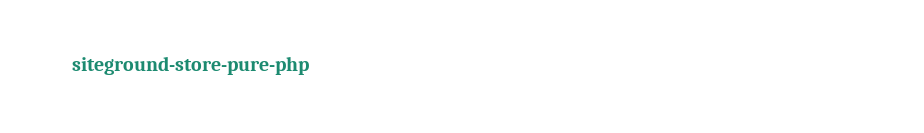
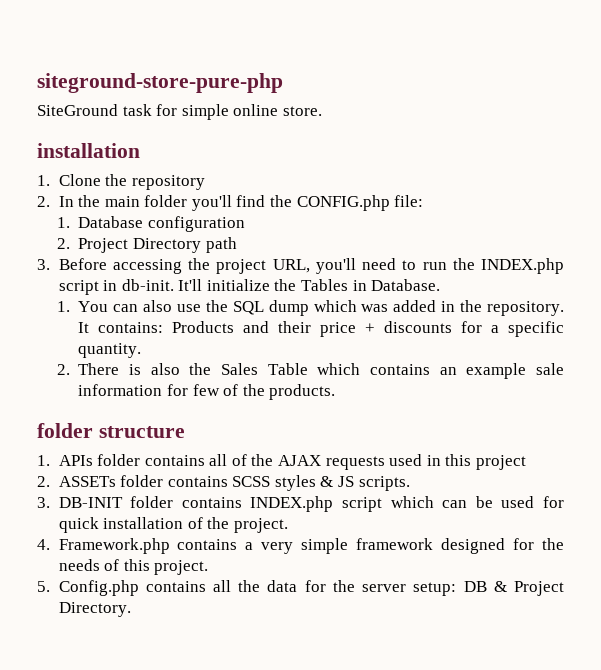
(309, 65) none -> [37,104,322,120] [37,143,140,158] [37,174,205,190] [37,195,424,211] [56,216,245,232] [56,237,237,253] [37,258,564,274] [58,279,441,295] [56,300,564,316] [78,321,564,337] [78,343,142,358] [56,363,564,379] [78,384,336,400] [37,423,185,438] [37,454,526,470] [37,475,410,491] [37,496,564,512] [58,517,288,533] [37,538,564,554] [58,559,209,575] [37,580,565,596] [58,602,131,617] // SiteGround task for simple online store. // installation // 1. Clone the repository // 2. In the main folder you'll find the CONFIG.php file: // 1. Database configuration // 2. Project Directory path // 3. Before accessing the project URL, you'll need to run the INDEX.php script in db-init. It'll initialize the Tables in Database. // 1. You can also use the SQL dump which was added in the repository. It contains: Products and their price + discounts for a specific quantity. // 2. There is also the Sales Table which contains an example sale information for few of the products. // folder structure // 1. APIs folder contains all of the AJAX requests used in this project // 2. ASSETs folder contains SCSS styles & JS scripts. // 3. DB-INIT folder contains INDEX.php script which can be used for quick installation of the project. // 4. Framework.php contains a very simple framework designed for the needs of this project. // 5. Config.php contains all the data for the server setup: DB & Project Directory.

